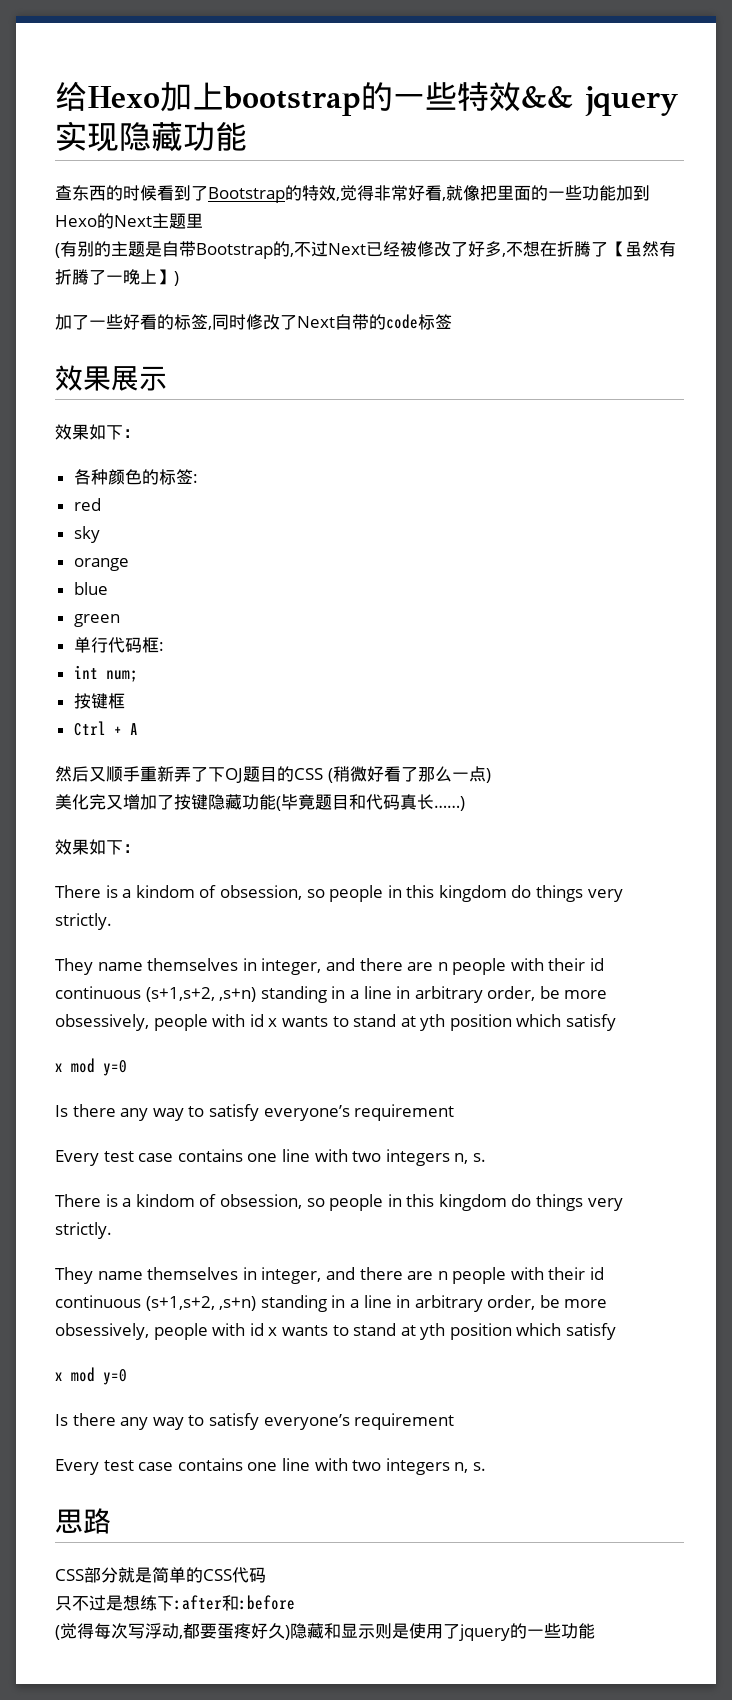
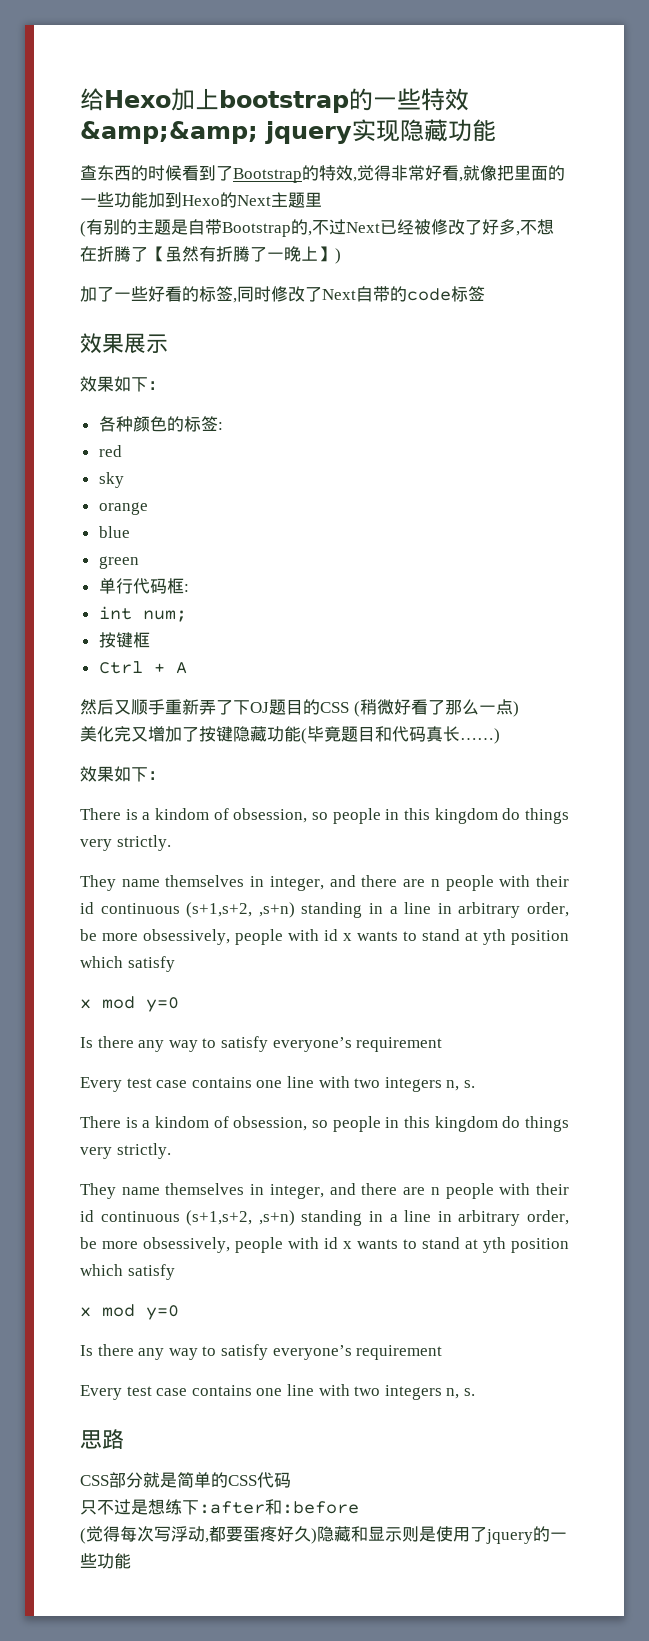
[521,86,573,108] && -> [80,121,258,144] &amp;&amp;

